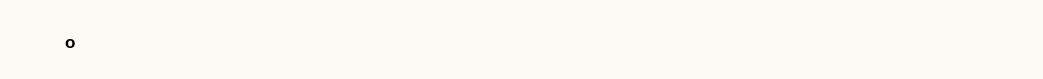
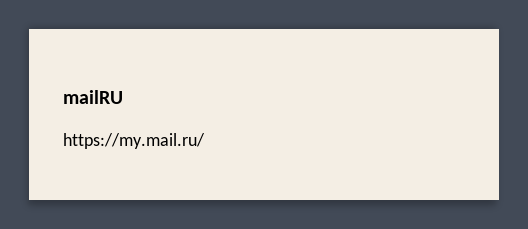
[65,39,75,48] o -> [63,90,123,104] [63,133,205,149] mailRU // https://my.mail.ru/

